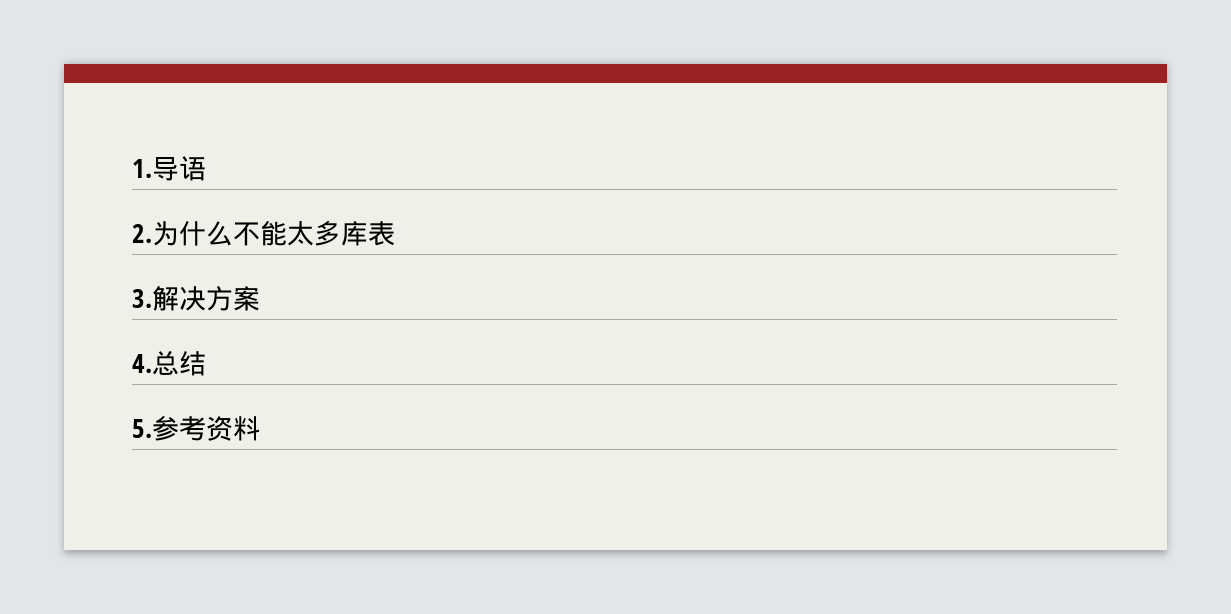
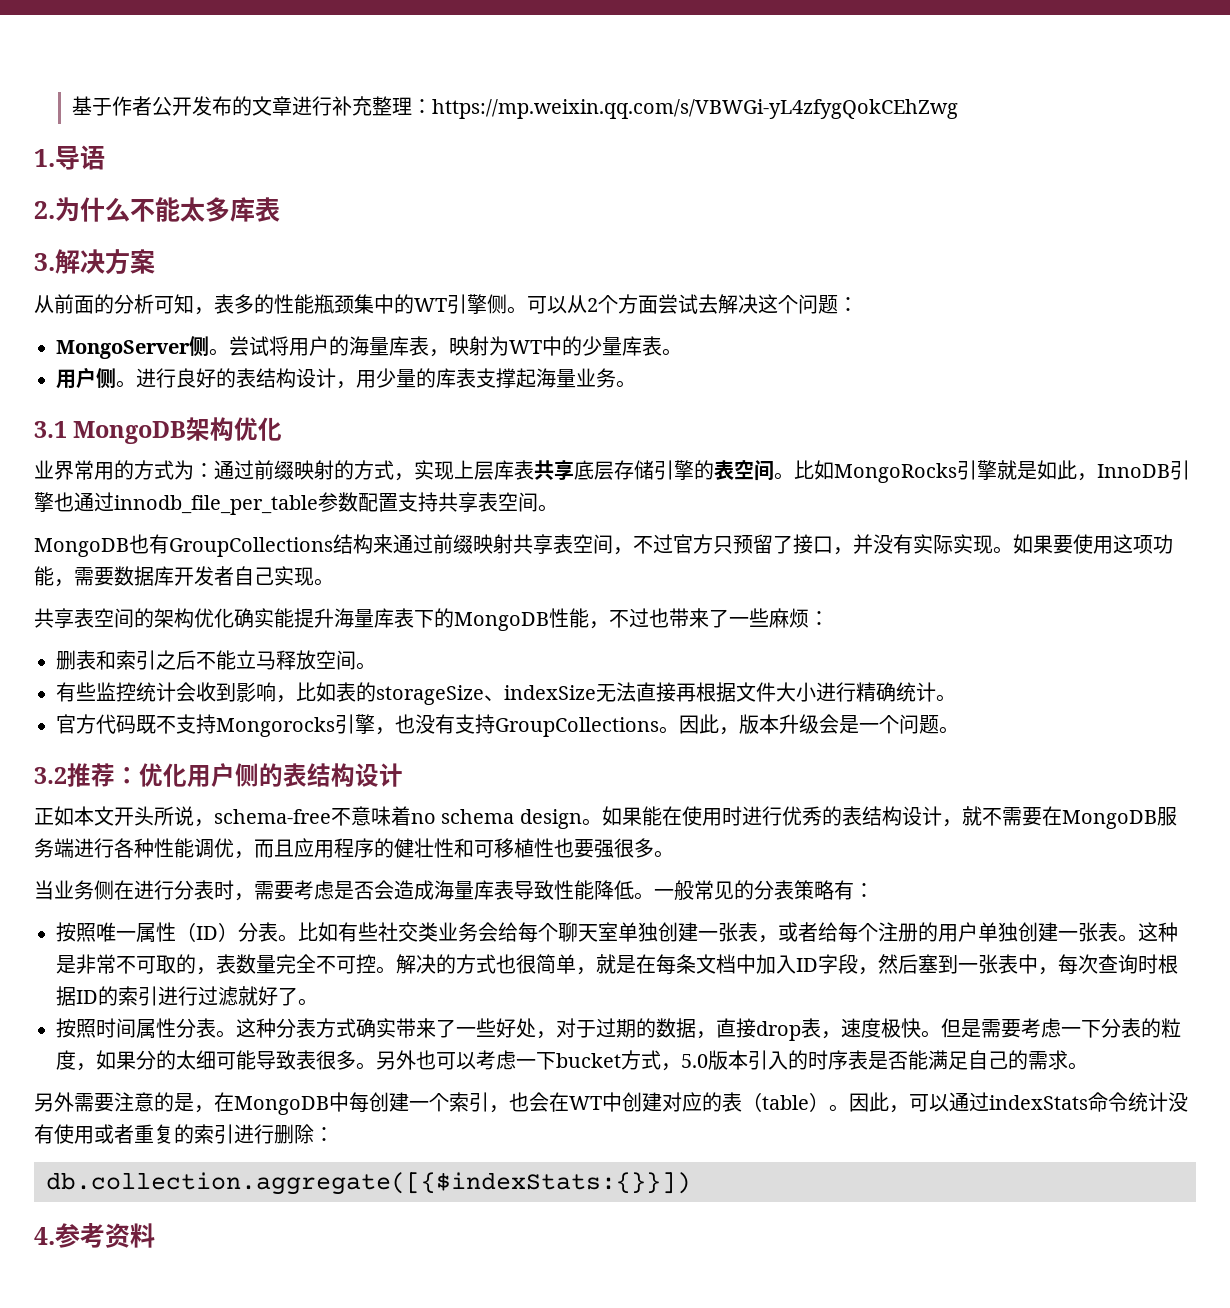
(132, 168) none -> [71,96,958,119] 基于作者公开发布的文章进行补充整理：https://mp.weixin.qq.com/s/VBWGi-yL4zfygQokCEhZwg //
(260, 298) none -> [34,294,858,315] [56,336,682,359] [56,367,636,389] [34,417,283,444] [34,460,1190,483] [34,492,558,515] [34,534,1173,557] [34,566,334,587] [34,608,829,631] [56,650,376,670] [56,682,956,705] [56,714,959,737] [34,763,403,787] [34,806,1177,829] [34,838,674,859] [34,880,874,901] [56,922,1178,943] [56,954,1178,975] [56,986,318,1006] [56,1018,1181,1041] [56,1050,1088,1071] [34,1092,1188,1115] [34,1124,334,1144] [46,1172,691,1195] // 从前面的分析可知，表多的性能瓶颈集中的WT引擎侧。可以从2个方面尝试去解决这个问题： // MongoServer侧。尝试将用户的海量库表，映射为WT中的少量库表。 // 用户侧。进行良好的表结构设计，用少量的库表支撑起海量业务。 // 3.1 MongoDB架构优化 // 业界常用的方式为：通过前缀映射的方式，实现上层库表共享底层存储引擎的表空间。比如MongoRocks引擎就是如此，InnoDB引擎也通过innodb_file_per_table参数配置支持共享表空间。 // MongoDB也有GroupCollections结构来通过前缀映射共享表空间，不过官方只预留了接口，并没有实际实现。如果要使用这项功能，需要数据库开发者自己实现。 // 共享表空间的架构优化确实能提升海量库表下的MongoDB性能，不过也带来了一些麻烦： // 删表和索引之后不能立马释放空间。 // 有些监控统计会收到影响，比如表的storageSize、indexSize无法直接再根据文件大小进行精确统计。 // 官方代码既不支持Mongorocks引擎，也没有支持GroupCollections。因此，版本升级会是一个问题。 // 3.2推荐：优化用户侧的表结构设计 // 正如本文开头所说，schema-free不意味着no schema design。如果能在使用时进行优秀的表结构设计，就不需要在MongoDB服务端进行各种性能调优，而且应用程序的健壮性和可移植性也要强很多。 // 当业务侧在进行分表时，需要考虑是否会造成海量库表导致性能降低。一般常见的分表策略有： // 按照唯一属性（ID）分表。比如有些社交类业务会给每个聊天室单独创建一张表，或者给每个注册的用户单独创建一张表。这种是非常不可取的，表数量完全不可控。解决的方式也很简单，就是在每条文档中加入ID字段，然后塞到一张表中，每次查询时根据ID的索引进行过滤就好了。 // 按照时间属性分表。这种分表方式确实带来了一些好处，对于过期的数据，直接drop表，速度极快。但是需要考虑一下分表的粒度，如果分的太细可能导致表很多。另外也可以考虑一下bucket方式，5.0版本引入的时序表是否能满足自己的需求。 // 另外需要注意的是，在MongoDB中每创建一个索引，也会在WT中创建对应的表（table）。因此，可以通过indexStats命令统计没有使用或者重复的索引进行删除： // db.collection.aggregate([{$indexStats:{}}])
[152,351,206,376] [132,419,152,438] 总结 // 5. -> (55, 1236) none

